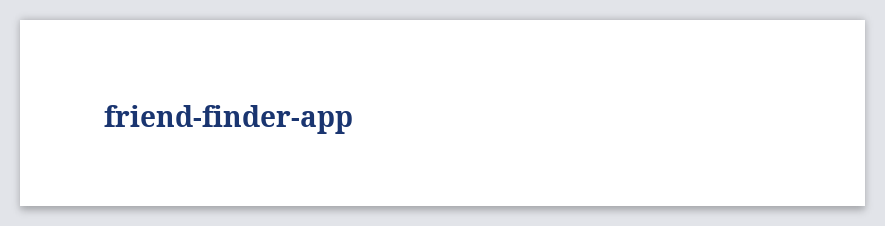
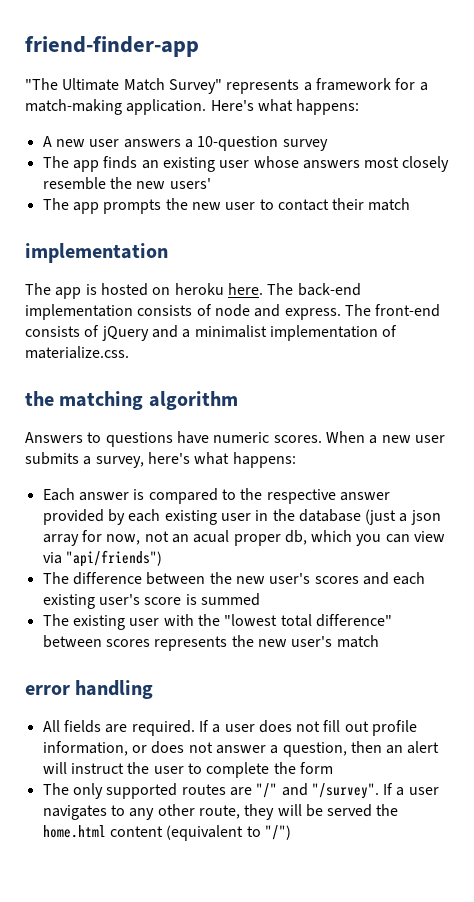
(353, 119) none -> [25,78,428,94] [25,99,360,115] [42,136,328,151] [42,156,450,172] [42,177,211,190] [42,198,411,214] [25,243,168,263] [25,283,361,299] [25,304,441,320] [25,325,398,341] [25,346,129,359] [25,391,238,410] [25,431,445,447] [25,452,296,468] [42,488,390,504] [42,509,441,525] [42,530,446,546] [42,550,162,567] [42,572,426,585] [42,593,260,609] [42,614,392,630] [42,635,379,651] [25,680,154,699] [42,720,418,736] [42,741,440,757] [42,762,333,778] [42,783,439,799] [42,804,399,820] [42,825,291,841] // "The Ultimate Match Survey" represents a framework for a match-making application. Here's what happens: // A new user answers a 10-question survey // The app finds an existing user whose answers most closely resemble the new users' // The app prompts the new user to contact their match // implementation // The app is hosted on heroku here. The back-end implementation consists of node and express. The front-end consists of jQuery and a minimalist implementation of materialize.css. // the matching algorithm // Answers to questions have numeric scores. When a new user submits a survey, here's what happens: // Each answer is compared to the respective answer provided by each existing user in the database (just a json array for now, not an acual proper db, which you can view via "api/friends") // The difference between the new user's scores and each existing user's score is summed // The existing user with the "lowest total difference" between scores represents the new user's match // error handling // All fields are required. If a user does not fill out profile information, or does not answer a question, then an alert will instruct the user to complete the form // The only supported routes are "/" and "/survey". If a user navigates to any other route, they will be served the home.html content (equivalent to "/")

